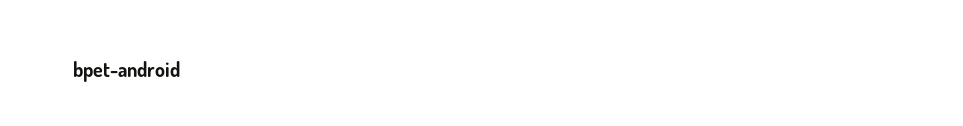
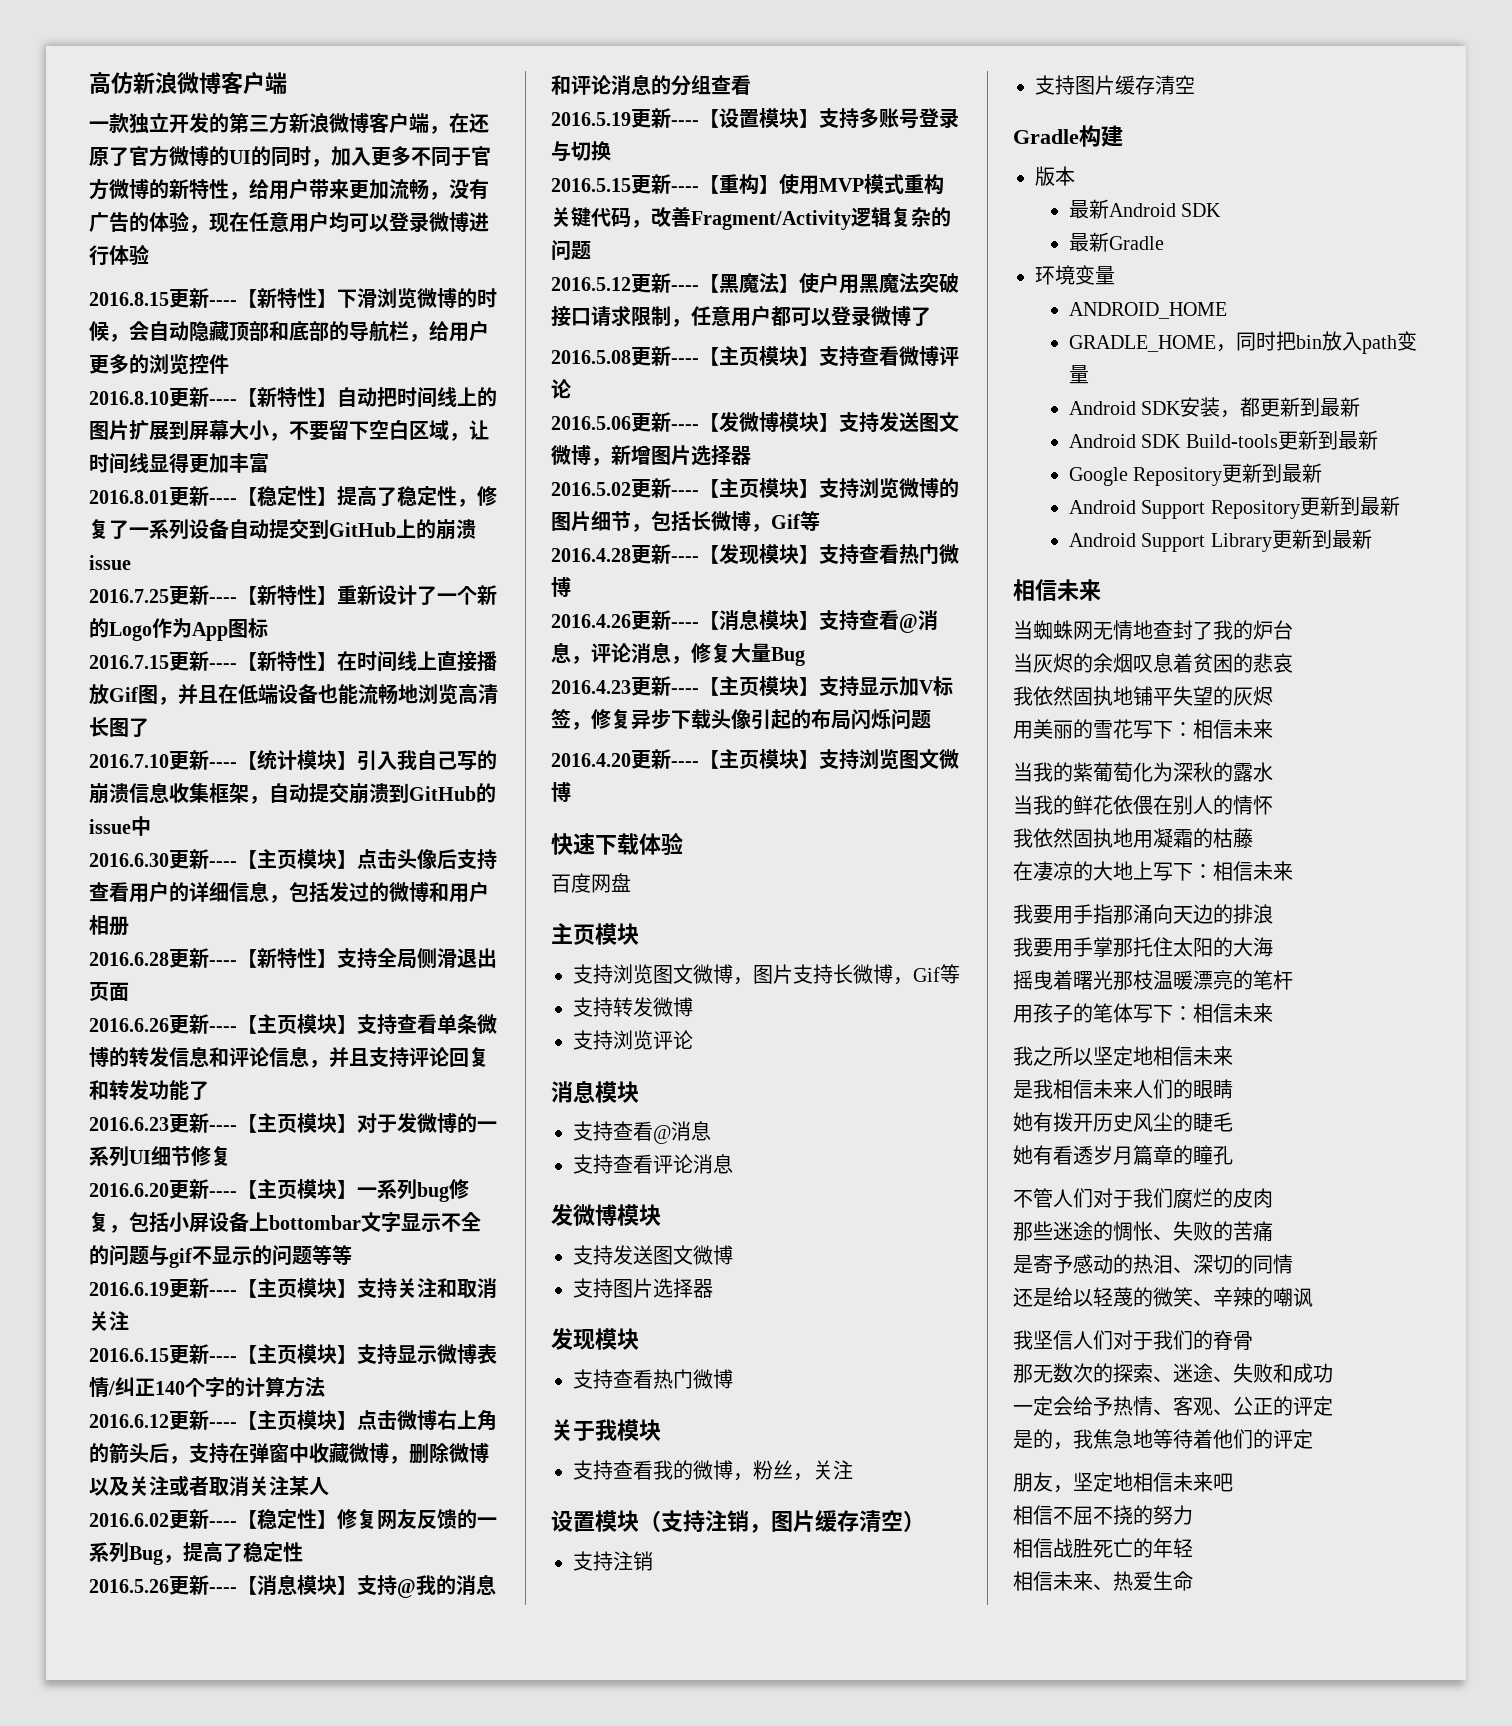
[73,61,180,82] bpet-android -> [89,72,287,94] [89,112,489,134] [89,146,491,167] [89,178,489,200] [89,211,489,233] [89,244,149,266] [89,288,497,309] [89,320,489,342] [89,354,229,375] [89,387,497,408] [89,420,489,441] [89,453,269,474] [89,486,497,507] [89,519,476,540] [89,555,131,570] [89,585,497,606] [89,618,268,641] [89,651,497,672] [89,684,498,705] [89,717,149,737] [89,749,497,771] [89,782,496,804] [89,816,151,836] [89,849,497,870] [89,881,489,903] [89,915,129,936] [89,948,497,969] [89,982,129,1001] [89,1014,497,1035] [89,1046,489,1068] [89,1080,209,1100] [89,1113,497,1133] [89,1146,231,1167] [89,1179,469,1202] [89,1212,481,1233] [89,1245,352,1268] [89,1278,497,1299] [89,1311,129,1331] [89,1344,497,1365] [89,1377,325,1398] [89,1409,497,1431] [89,1443,489,1464] [89,1475,329,1497] [89,1509,497,1530] [89,1542,303,1565] [89,1574,496,1598] [551,74,751,96] [551,108,959,129] [551,141,611,162] [551,174,944,195] [551,207,951,230] [551,240,591,261] [551,272,959,294] [551,305,931,327] [551,346,959,367] [551,379,571,399] [551,412,959,433] [551,445,751,466] [551,478,959,499] [551,511,820,532] [551,544,959,565] [551,577,571,597] [551,609,938,633] [551,642,805,666] [551,676,953,697] [551,709,931,730] [551,749,959,770] [551,782,571,802] [551,832,683,856] [551,873,631,893] [551,923,639,945] [573,964,960,985] [573,997,693,1017] [573,1030,693,1050] [551,1080,639,1103] [573,1121,711,1144] [573,1154,733,1174] [551,1204,661,1226] [573,1245,733,1265] [573,1278,713,1298] [551,1328,639,1350] [573,1369,733,1389] [551,1419,661,1441] [573,1460,853,1481] [551,1510,925,1533] [573,1551,653,1571] [1035,75,1195,95] [1013,125,1123,147] [1035,166,1075,186] [1069,199,1222,219] [1069,232,1165,252] [1035,265,1115,285] [1069,302,1228,319] [1069,331,1418,354] [1069,365,1090,384] [1069,397,1361,418] [1069,430,1378,450] [1069,463,1323,486] [1069,496,1400,519] [1069,529,1372,552] [1013,579,1101,601] [1013,620,1293,640] [1013,653,1293,673] [1013,686,1273,706] [1013,719,1273,739] [1013,762,1273,783] [1013,795,1273,815] [1013,828,1253,848] [1013,861,1293,881] [1013,904,1273,924] [1013,937,1273,957] [1013,970,1293,990] [1013,1003,1273,1023] [1013,1046,1233,1066] [1013,1079,1233,1099] [1013,1112,1233,1132] [1013,1145,1233,1166] [1013,1188,1273,1209] [1013,1221,1273,1242] [1013,1254,1293,1274] [1013,1287,1313,1307] [1013,1330,1253,1350] [1013,1363,1333,1383] [1013,1396,1333,1416] [1013,1429,1313,1450] [1013,1472,1233,1493] [1013,1505,1193,1525] [1013,1538,1193,1558] [1013,1571,1193,1591] 高仿新浪微博客户端 // 一款独立开发的第三方新浪微博客户端，在还原了官方微博的UI的同时，加入更多不同于官方微博的新特性，给用户带来更加流畅，没有广告的体验，现在任意用户均可以登录微博进行体验 // 2016.8.15更新----【新特性】下滑浏览微博的时候，会自动隐藏顶部和底部的导航栏，给用户更多的浏览控件 // 2016.8.10更新----【新特性】自动把时间线上的图片扩展到屏幕大小，不要留下空白区域，让时间线显得更加丰富 // 2016.8.01更新----【稳定性】提高了稳定性，修复了一系列设备自动提交到GitHub上的崩溃issue // 2016.7.25更新----【新特性】重新设计了一个新的Logo作为App图标 // 2016.7.15更新----【新特性】在时间线上直接播放Gif图，并且在低端设备也能流畅地浏览高清长图了 // 2016.7.10更新----【统计模块】引入我自己写的崩溃信息收集框架，自动提交崩溃到GitHub的issue中 // 2016.6.30更新----【主页模块】点击头像后支持查看用户的详细信息，包括发过的微博和用户相册 // 2016.6.28更新----【新特性】支持全局侧滑退出页面 // 2016.6.26更新----【主页模块】支持查看单条微博的转发信息和评论信息，并且支持评论回复和转发功能了 // 2016.6.23更新----【主页模块】对于发微博的一系列UI细节修复 // 2016.6.20更新----【主页模块】一系列bug修复，包括小屏设备上bottombar文字显示不全的问题与gif不显示的问题等等 // 2016.6.19更新----【主页模块】支持关注和取消关注 // 2016.6.15更新----【主页模块】支持显示微博表情/纠正140个字的计算方法 // 2016.6.12更新----【主页模块】点击微博右上角的箭头后，支持在弹窗中收藏微博，删除微博以及关注或者取消关注某人 // 2016.6.02更新----【稳定性】修复网友反馈的一系列Bug，提高了稳定性 // 2016.5.26更新----【消息模块】支持@我的消息和评论消息的分组查看 // 2016.5.19更新----【设置模块】支持多账号登录与切换 // 2016.5.15更新----【重构】使用MVP模式重构关键代码，改善Fragment/Activity逻辑复杂的问题 // 2016.5.12更新----【黑魔法】使户用黑魔法突破接口请求限制，任意用户都可以登录微博了 // 2016.5.08更新----【主页模块】支持查看微博评论 // 2016.5.06更新----【发微博模块】支持发送图文微博，新增图片选择器 // 2016.5.02更新----【主页模块】支持浏览微博的图片细节，包括长微博，Gif等 // 2016.4.28更新----【发现模块】支持查看热门微博 // 2016.4.26更新----【消息模块】支持查看@消息，评论消息，修复大量Bug // 2016.4.23更新----【主页模块】支持显示加V标签，修复异步下载头像引起的布局闪烁问题 // 2016.4.20更新----【主页模块】支持浏览图文微博 // 快速下载体验 // 百度网盘 // 主页模块 // 支持浏览图文微博，图片支持长微博，Gif等 // 支持转发微博 // 支持浏览评论 // 消息模块 // 支持查看@消息 // 支持查看评论消息 // 发微博模块 // 支持发送图文微博 // 支持图片选择器 // 发现模块 // 支持查看热门微博 // 关于我模块 // 支持查看我的微博，粉丝，关注 // 设置模块（支持注销，图片缓存清空） // 支持注销 // 支持图片缓存清空 // Gradle构建 // 版本 // 最新Android SDK // 最新Gradle // 环境变量 // ANDROID_HOME // GRADLE_HOME，同时把bin放入path变量 // Android SDK安装，都更新到最新 // Android SDK Build-tools更新到最新 // Google Repository更新到最新 // Android Support Repository更新到最新 // Android Support Library更新到最新 // 相信未来 // 当蜘蛛网无情地查封了我的炉台 // 当灰烬的余烟叹息着贫困的悲哀 // 我依然固执地铺平失望的灰烬 // 用美丽的雪花写下：相信未来 // 当我的紫葡萄化为深秋的露水 // 当我的鲜花依偎在别人的情怀 // 我依然固执地用凝霜的枯藤 // 在凄凉的大地上写下：相信未来 // 我要用手指那涌向天边的排浪 // 我要用手掌那托住太阳的大海 // 摇曳着曙光那枝温暖漂亮的笔杆 // 用孩子的笔体写下：相信未来 // 我之所以坚定地相信未来 // 是我相信未来人们的眼睛 // 她有拨开历史风尘的睫毛 // 她有看透岁月篇章的瞳孔 // 不管人们对于我们腐烂的皮肉 // 那些迷途的惆怅、失败的苦痛 // 是寄予感动的热泪、深切的同情 // 还是给以轻蔑的微笑、辛辣的嘲讽 // 我坚信人们对于我们的脊骨 // 那无数次的探索、迷途、失败和成功 // 一定会给予热情、客观、公正的评定 // 是的，我焦急地等待着他们的评定 // 朋友，坚定地相信未来吧 // 相信不屈不挠的努力 // 相信战胜死亡的年轻 // 相信未来、热爱生命

